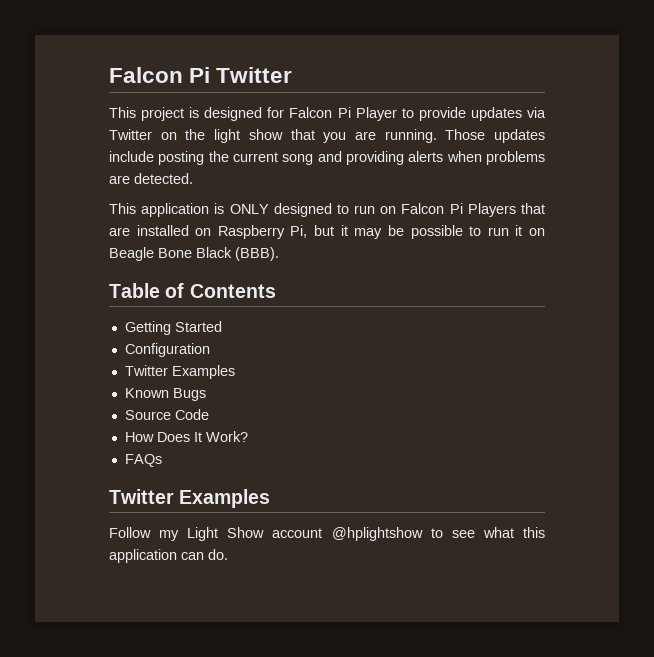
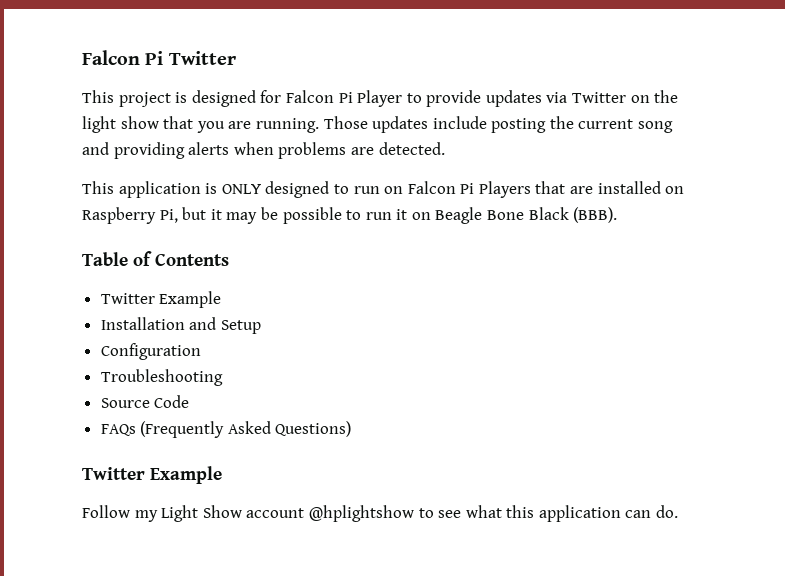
[124,321,222,335] [124,343,210,357] [124,365,235,379] [124,388,206,401] [124,409,209,420] [124,431,248,442] [124,454,162,467] [109,489,271,508] Getting Started // Configuration // Twitter Examples // Known Bugs // Source Code // How Does It Work? // FAQs // Twitter Examples -> [100,291,222,308] [100,317,261,334] [100,343,201,360] [100,369,223,386] [100,395,190,408] [100,421,352,438] [82,466,222,484] Twitter Example // Installation and Setup // Configuration // Troubleshooting // Source Code // FAQs (Frequently Asked Questions) // Twitter Example

